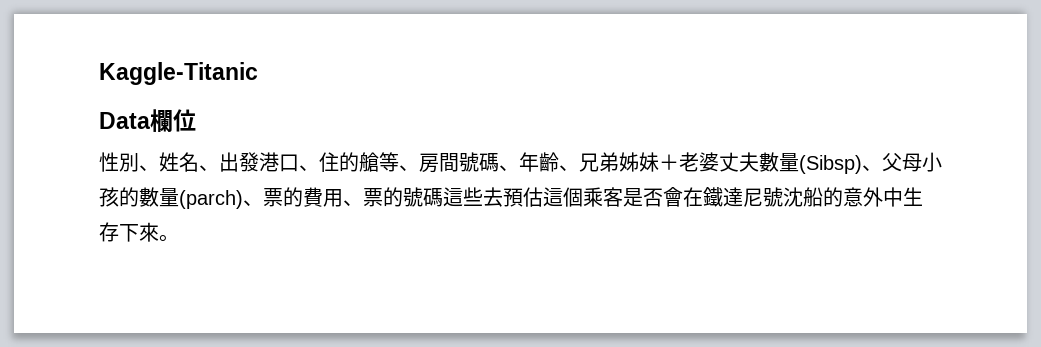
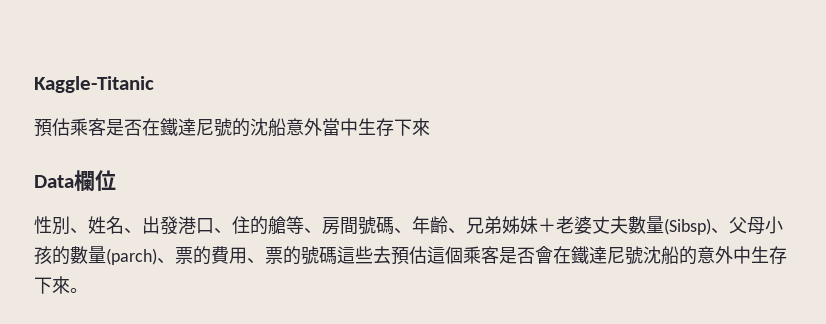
(258, 73) none -> [34,118,430,137] // 預估乘客是否在鐵達尼號的沈船意外當中生存下來

